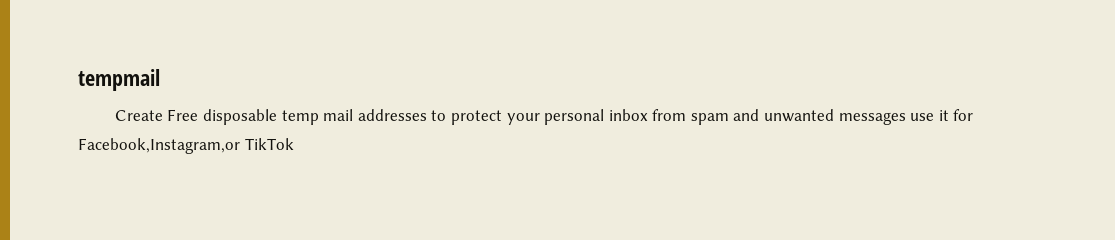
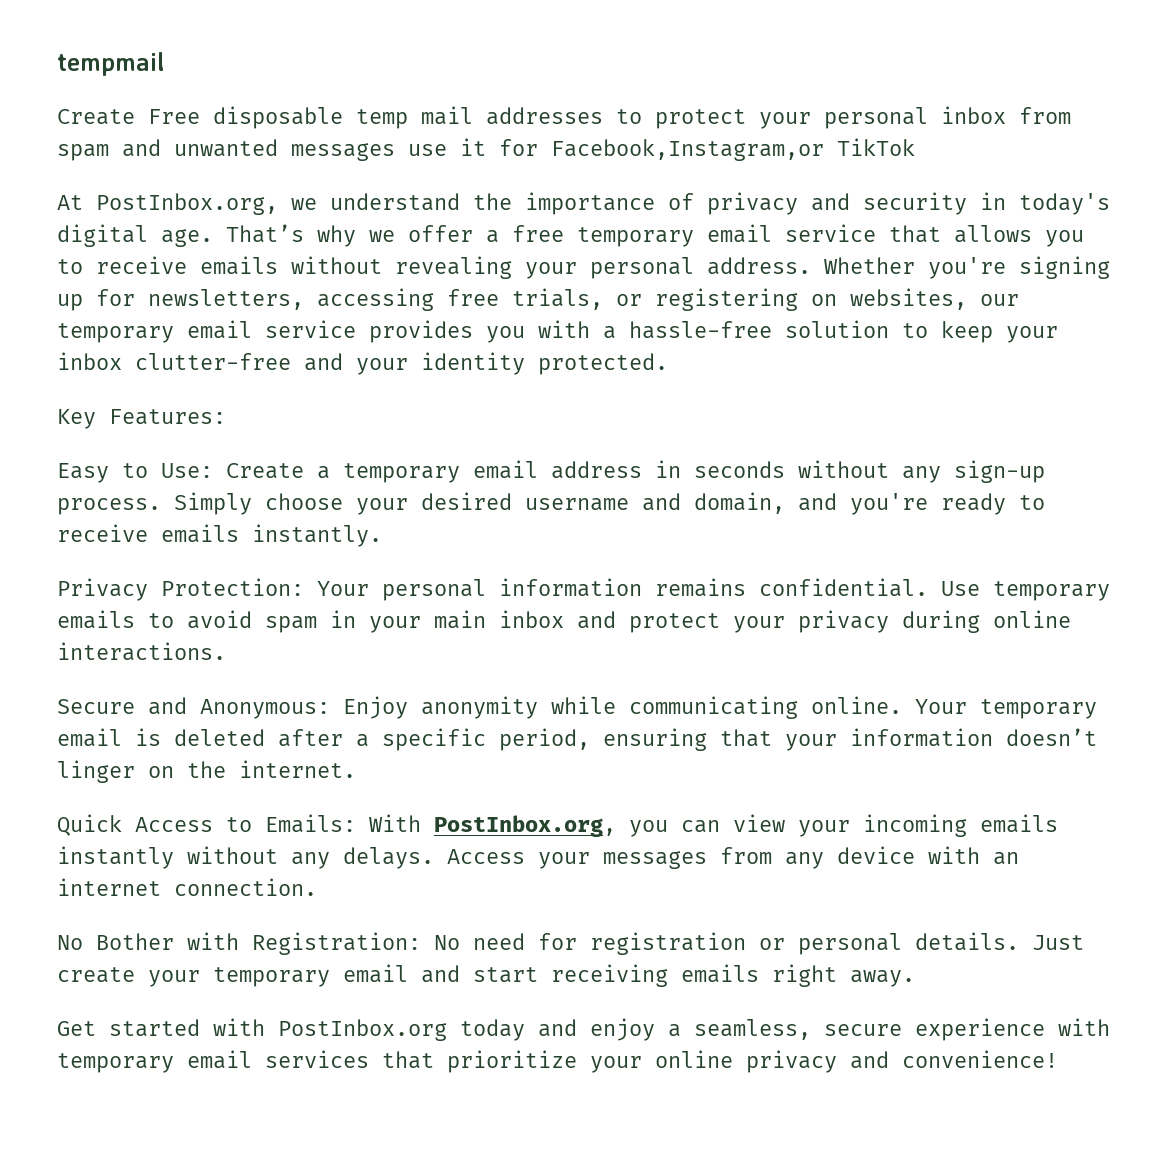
(294, 144) none -> [57,192,1110,215] [57,224,1084,247] [57,256,1110,279] [57,288,1019,311] [57,320,1058,343] [57,352,668,375] [57,409,226,429] [57,460,1045,483] [57,492,1045,515] [57,524,382,547] [57,578,1110,601] [57,610,1071,633] [57,642,226,661] [57,696,1097,719] [57,728,1097,751] [57,760,356,783] [57,814,1058,837] [57,846,1019,869] [57,878,317,896] [57,932,1084,955] [57,964,915,987] [57,1018,1110,1041] [57,1050,1058,1073] // At PostInbox.org, we understand the importance of privacy and security in today's digital age. That’s why we offer a free temporary email service that allows you to receive emails without revealing your personal address. Whether you're signing up for newsletters, accessing free trials, or registering on websites, our temporary email service provides you with a hassle-free solution to keep your inbox clutter-free and your identity protected. // Key Features: // Easy to Use: Create a temporary email address in seconds without any sign-up process. Simply choose your desired username and domain, and you're ready to receive emails instantly. // Privacy Protection: Your personal information remains confidential. Use temporary emails to avoid spam in your main inbox and protect your privacy during online interactions. // Secure and Anonymous: Enjoy anonymity while communicating online. Your temporary email is deleted after a specific period, ensuring that your information doesn’t linger on the internet. // Quick Access to Emails: With PostInbox.org, you can view your incoming emails instantly without any delays. Access your messages from any device with an internet connection. // No Bother with Registration: No need for registration or personal details. Just create your temporary email and start receiving emails right away. // Get started with PostInbox.org today and enjoy a seamless, secure experience with temporary email services that prioritize your online privacy and convenience!

